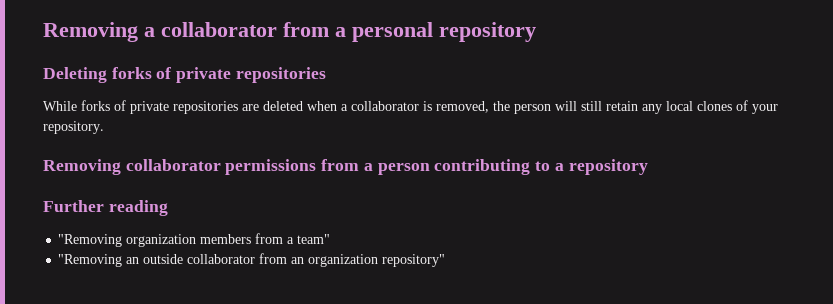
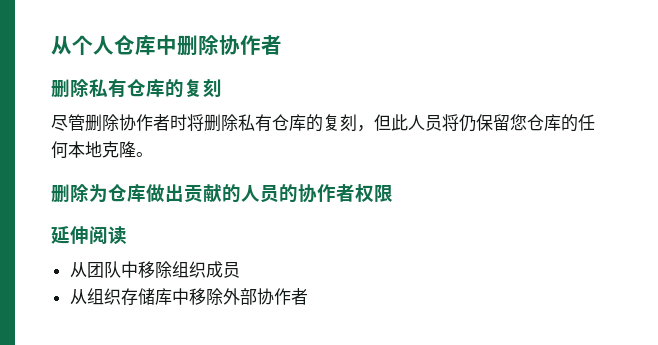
[43,22,536,42] [43,67,326,83] [43,100,778,114] [43,121,104,134] [43,159,648,175] [43,200,168,216] [58,233,331,247] [58,253,446,267] Removing a collaborator from a personal repository // Deleting forks of private repositories // While forks of private repositories are deleted when a collaborator is removed, the person will still retain any local clones of your repository. // Removing collaborator permissions from a person contributing to a repository // Further reading // "Removing organization members from a team" // "Removing an outside collaborator from an organization repository" -> [51,35,282,56] [51,79,222,98] [51,114,595,132] [51,141,153,158] [51,184,393,203] [51,226,127,245] [69,261,240,278] [69,288,308,305] 从个人仓库中删除协作者 // 删除私有仓库的复刻 // 尽管删除协作者时将删除私有仓库的复刻，但此人员将仍保留您仓库的任何本地克隆。 // 删除为仓库做出贡献的人员的协作者权限 // 延伸阅读 // 从团队中移除组织成员 // 从组织存储库中移除外部协作者

